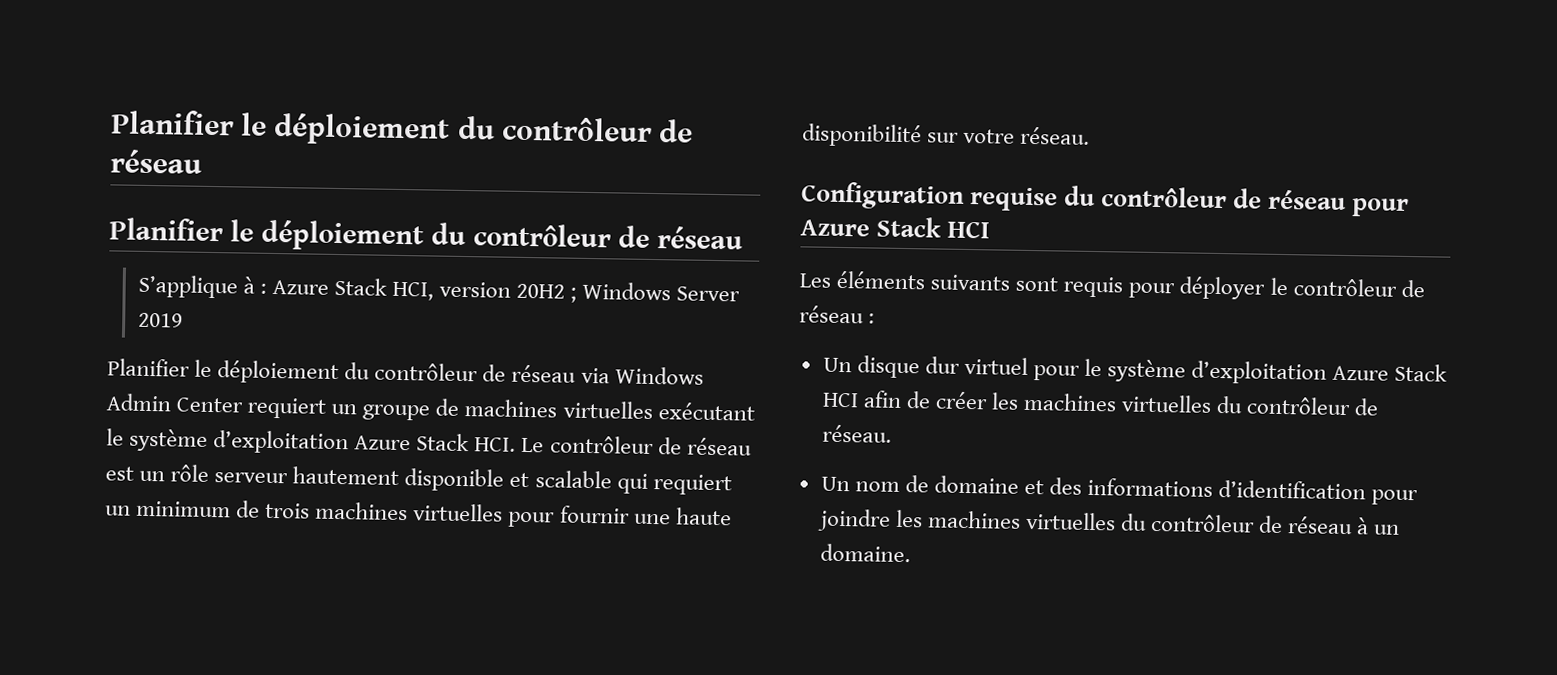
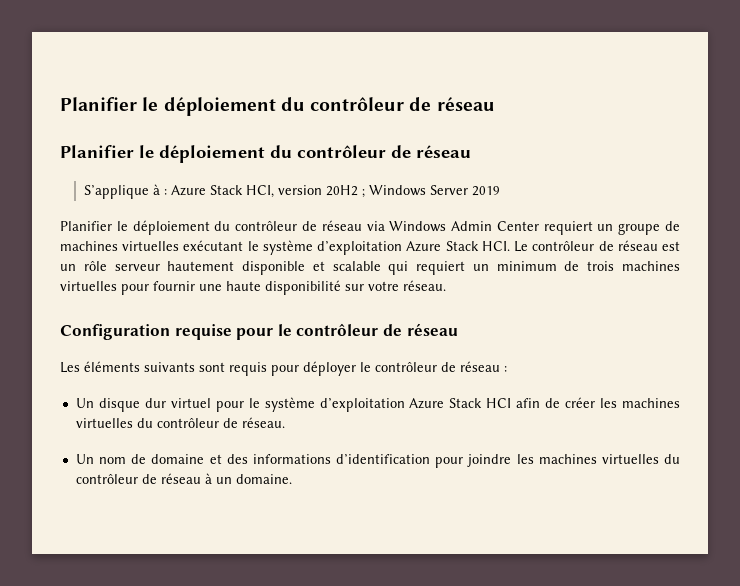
[1064,185,1410,217] [800,216,991,239] du contrôleur de réseau pour Azure Stack HCI -> [236,323,458,340] pour le contrôleur de réseau

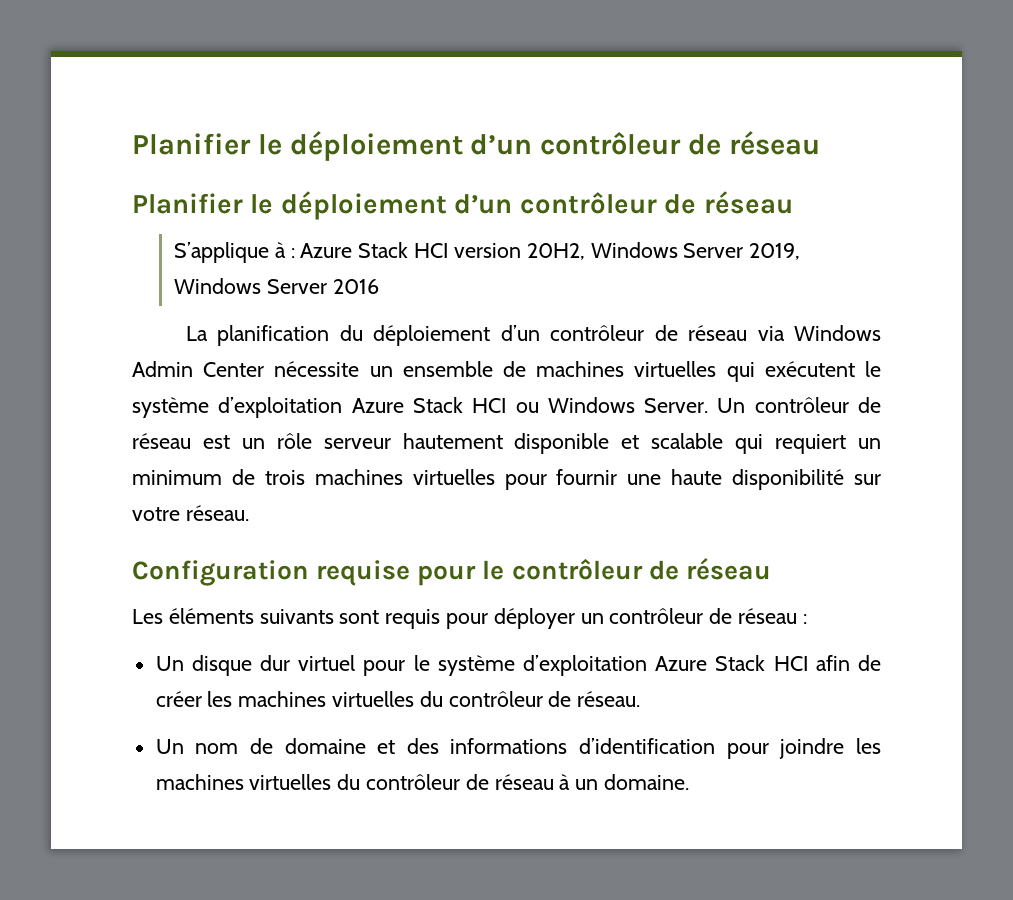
[60,97,305,116] Planifier le déploiement du -> [132,131,533,161] Planifier le déploiement d’un
[270,145,292,158] du -> [454,194,513,214] d’un
[245,185,500,198] [60,220,231,235] HCI, version 20H2 ; Windows Server 2019 // Planifier le déploiement du -> [414,242,801,260] [174,278,379,294] [185,325,540,346] HCI version 20H2, Windows Server 2019, Windows Server 2016 // La planification du déploiement d’un
[543,221,661,235] requiert un groupe -> [274,361,493,377] nécessite un ensemble
[183,240,529,255] exécutant le système d’exploitation Azure Stack HCI. Le -> [726,361,881,382] [132,397,746,418] qui exécutent le système d’exploitation Azure Stack HCI ou Windows Server. Un
[360,362,371,372] le -> [580,613,604,624] un

